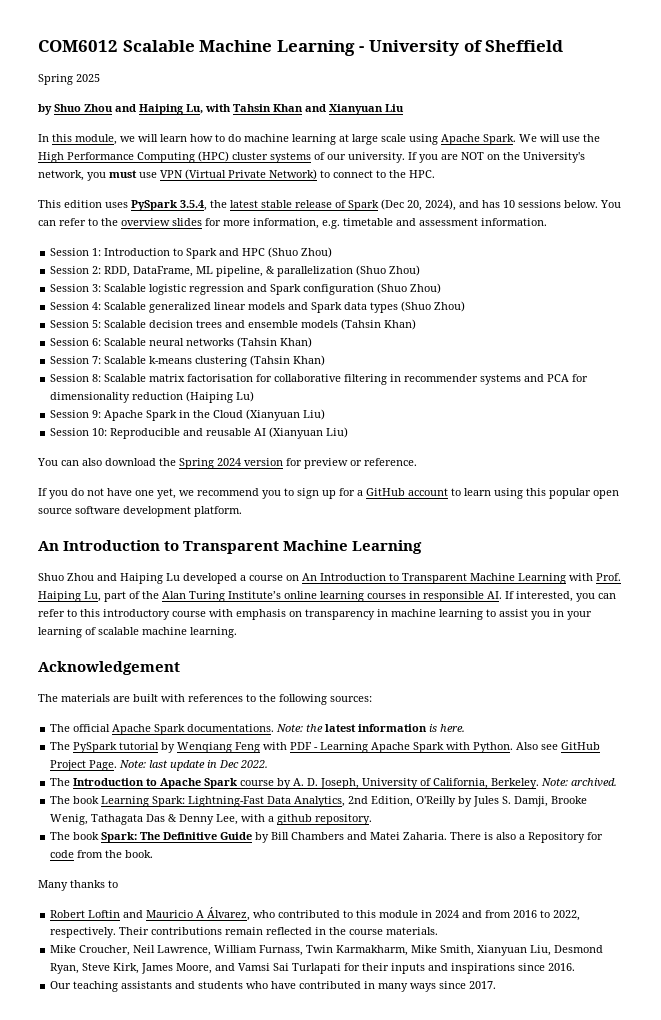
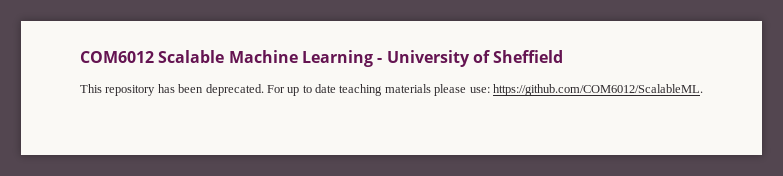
[38,74,100,85] [38,104,404,115] [38,134,600,145] [38,151,585,163] [38,169,435,181] [38,199,621,211] [38,218,547,229] [50,247,333,259] [50,265,421,277] [50,283,442,295] [50,301,466,313] [50,319,417,330] [50,337,313,348] [50,355,326,367] [50,374,589,385] [50,391,255,403] [50,409,326,421] [50,427,349,439] [37,458,417,469] [38,488,619,499] [38,506,242,517] [38,540,423,554] [38,573,621,584] [38,591,616,602] [38,609,592,620] [38,627,237,638] [38,661,180,675] [38,694,372,705] [50,724,466,735] [50,742,601,753] [50,760,269,771] [50,778,618,789] [50,796,588,807] [50,814,373,825] [50,832,604,843] [50,850,154,858] [38,880,118,891] [50,907,581,921] [50,927,439,938] [50,945,604,956] [50,963,576,974] [50,981,497,992] Spring 2025 // by Shuo Zhou and Haiping Lu, with Tahsin Khan and Xianyuan Liu // In this module, we will learn how to do machine learning at large scale using Apache Spark. We will use the High Performance Computing (HPC) cluster systems of our university. If you are NOT on the University's network, you must use VPN (Virtual Private Network) to connect to the HPC. // This edition uses PySpark 3.5.4, the latest stable release of Spark (Dec 20, 2024), and has 10 sessions below. You can refer to the overview slides for more information, e.g. timetable and assessment information. // Session 1: Introduction to Spark and HPC (Shuo Zhou) // Session 2: RDD, DataFrame, ML pipeline, & parallelization (Shuo Zhou) // Session 3: Scalable logistic regression and Spark configuration (Shuo Zhou) // Session 4: Scalable generalized linear models and Spark data types (Shuo Zhou) // Session 5: Scalable decision trees and ensemble models (Tahsin Khan) // Session 6: Scalable neural networks (Tahsin Khan) // Session 7: Scalable k-means clustering (Tahsin Khan) // Session 8: Scalable matrix factorisation for collaborative filtering in recommender systems and PCA for dimensionality reduction (Haiping Lu) // Session 9: Apache Spark in the Cloud (Xianyuan Liu) // Session 10: Reproducible and reusable AI (Xianyuan Liu) // You can also download the Spring 2024 version for preview or reference. // If you do not have one yet, we recommend you to sign up for a GitHub account to learn using this popular open source software development platform. // An Introduction to Transparent Machine Learning // Shuo Zhou and Haiping Lu developed a course on An Introduction to Transparent Machine Learning with Prof. Haiping Lu, part of the Alan Turing Institute’s online learning courses in responsible AI. If interested, you can refer to this introductory course with emphasis on transparency in machine learning to assist you in your learning of scalable machine learning. // Acknowledgement // The materials are built with references to the following sources: // The official Apache Spark documentations. Note: the latest information is here. // The PySpark tutorial by Wenqiang Feng with PDF - Learning Apache Spark with Python. Also see GitHub Project Page. Note: last update in Dec 2022. // The Introduction to Apache Spark course by A. D. Joseph, University of California, Berkeley. Note: archived. // The book Learning Spark: Lightning-Fast Data Analytics, 2nd Edition, O'Reilly by Jules S. Damji, Brooke Wenig, Tathagata Das & Denny Lee, with a github repository. // The book Spark: The Definitive Guide by Bill Chambers and Matei Zaharia. There is also a Repository for code from the book. // Many thanks to // Robert Loftin and Mauricio A Álvarez, who contributed to this module in 2024 and from 2016 to 2022, respectively. Their contributions remain reflected in the course materials. // Mike Croucher, Neil Lawrence, William Furnass, Twin Karmakharm, Mike Smith, Xianyuan Liu, Desmond Ryan, Steve Kirk, James Moore, and Vamsi Sai Turlapati for their inputs and inspirations since 2016. // Our teaching assistants and students who have contributed in many ways since 2017. -> [80,84,703,96] This repository has been deprecated. For up to date teaching materials please use: https://github.com/COM6012/ScalableML.

